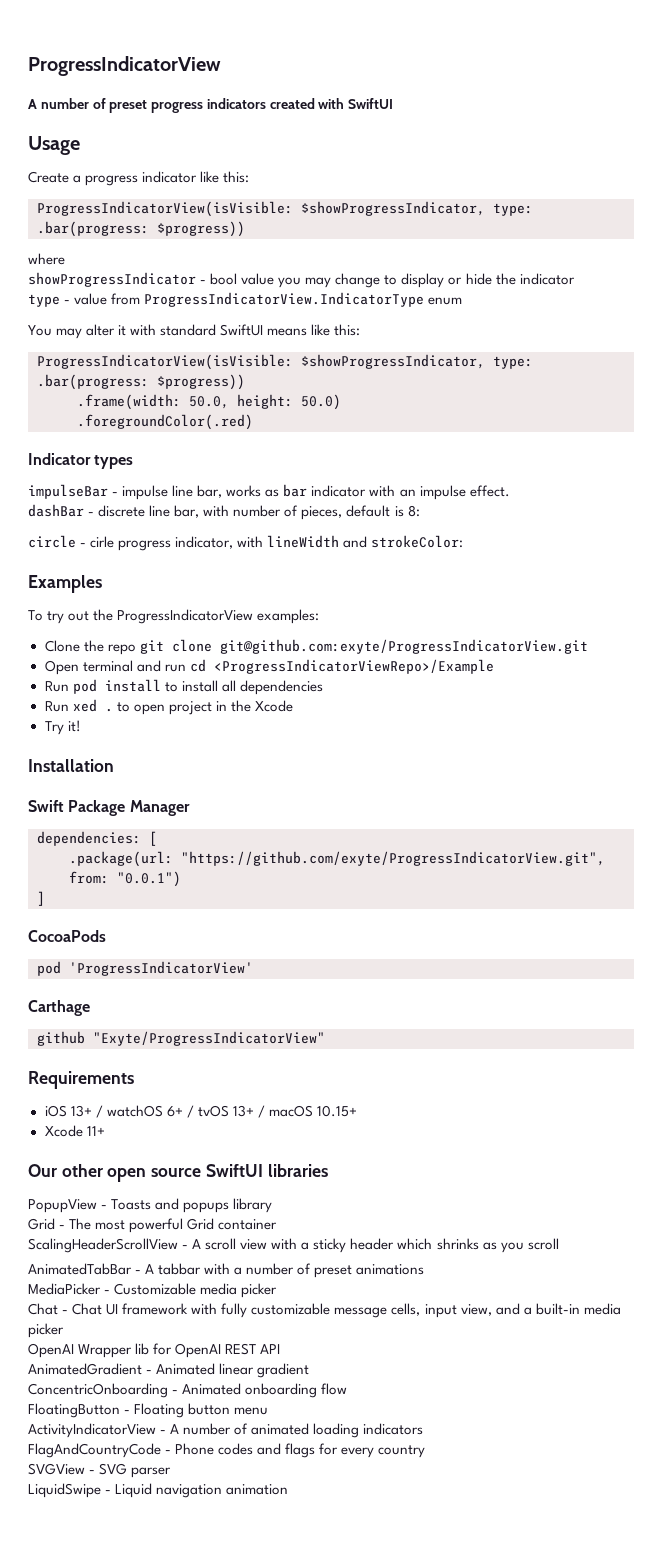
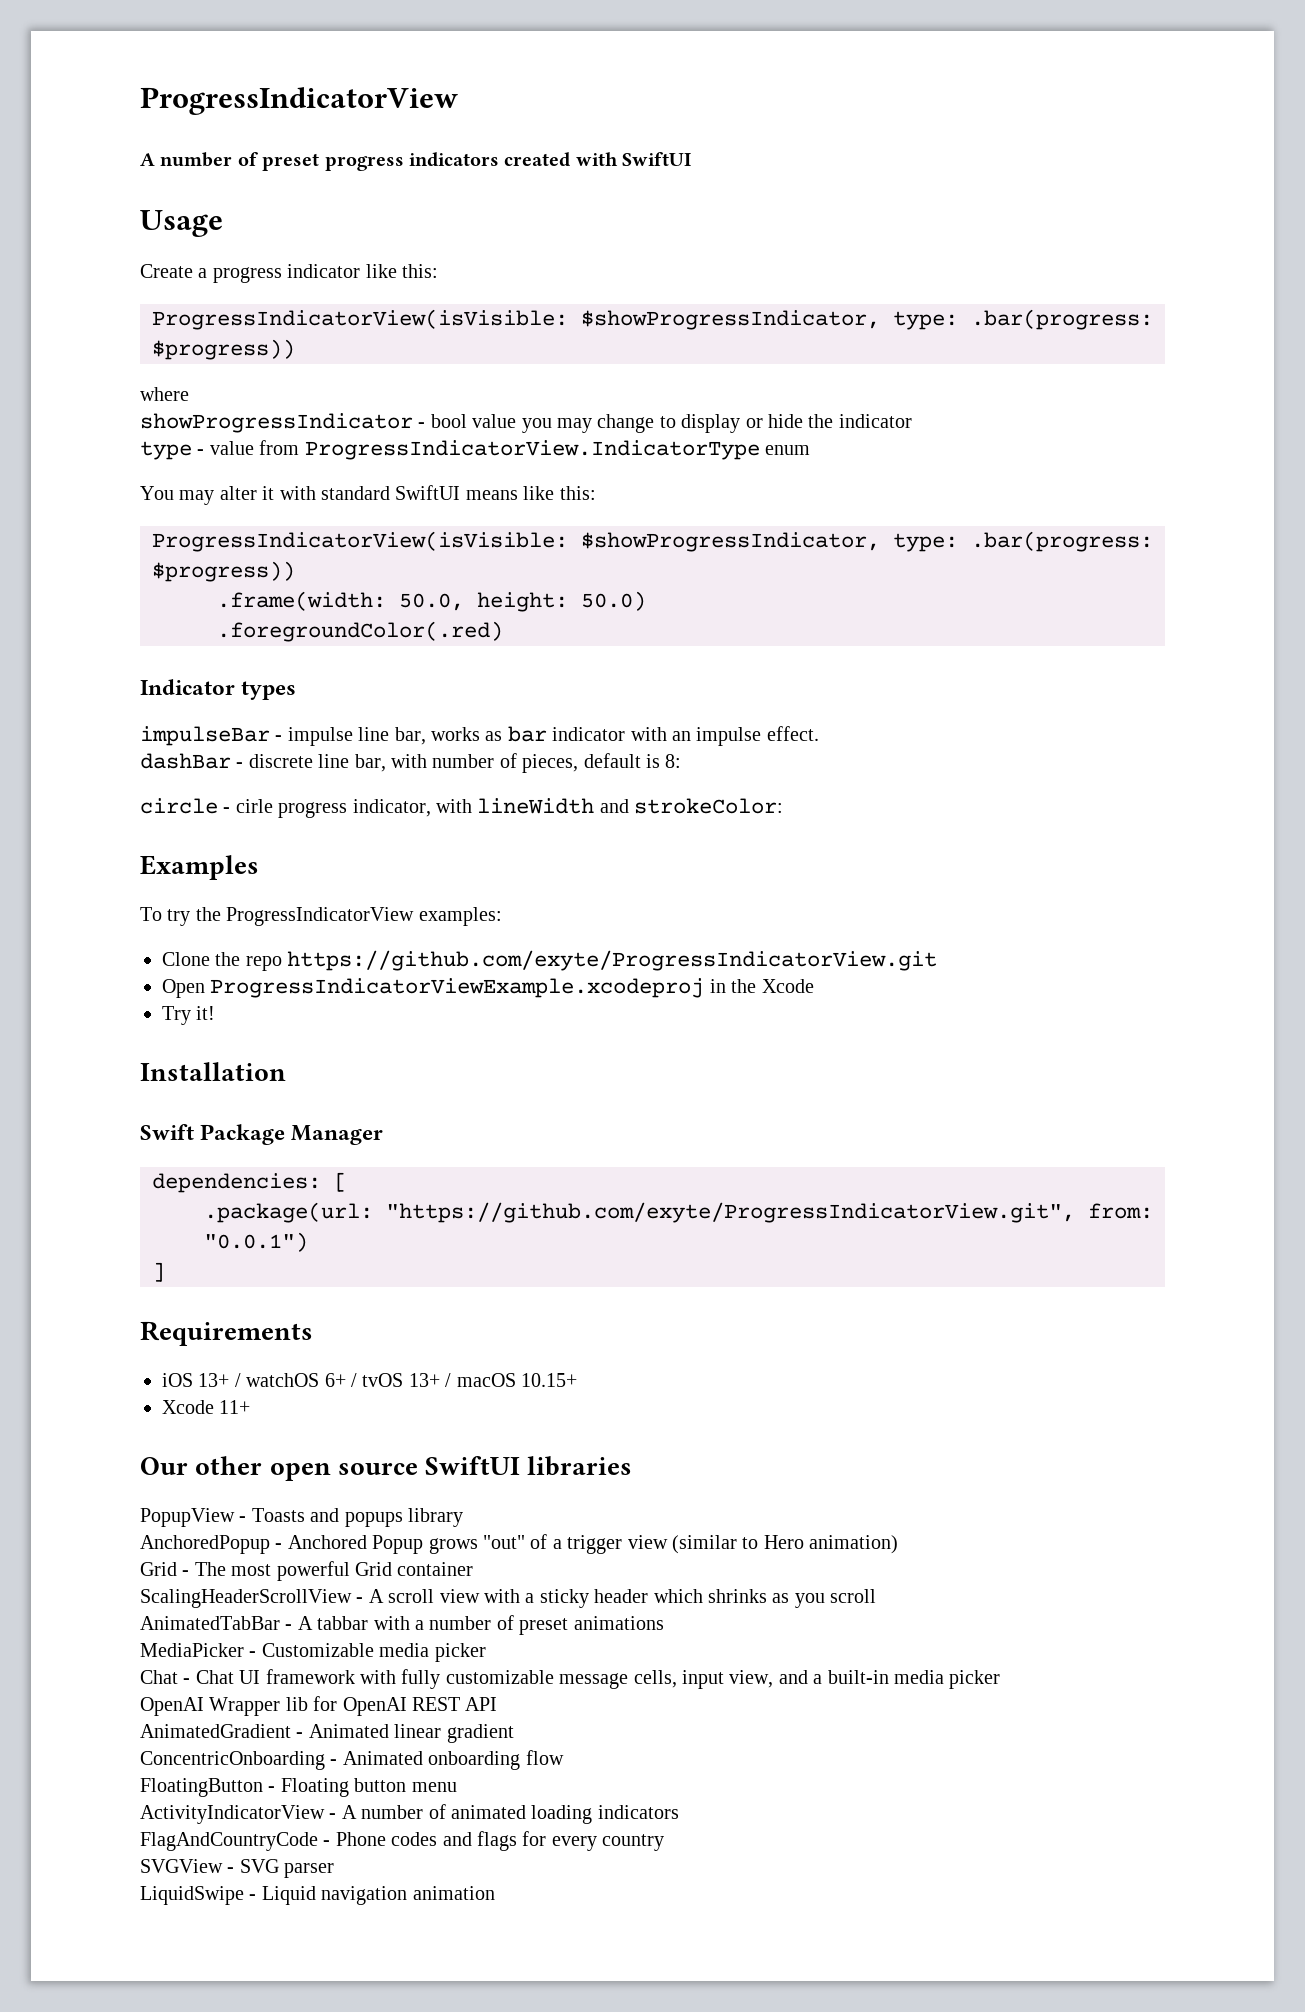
[68,611,90,621] out -> (191, 917) none
[139,639,588,654] [44,659,494,675] [44,679,323,695] [44,699,212,715] git clone git@github.com:exyte/ProgressIndicatorView.git // Open terminal and run cd <ProgressIndicatorViewRepo>/Example // Run pod install to install all dependencies // Run xed . to open project -> [287,950,938,971] [162,978,705,998] https://github.com/exyte/ProgressIndicatorView.git // Open ProgressIndicatorViewExample.xcodeproj
[28,930,106,942] [37,961,253,976] [28,1000,90,1016] [37,1031,325,1046] // CocoaPods // pod 'ProgressIndicatorView' // Carthage // github "Exyte/ProgressIndicatorView" -> (165, 1272) none
(273, 1205) none -> [140,1534,899,1554] // AnchoredPopup - Anchored Popup grows "out" of a trigger view (similar to Hero animation)

